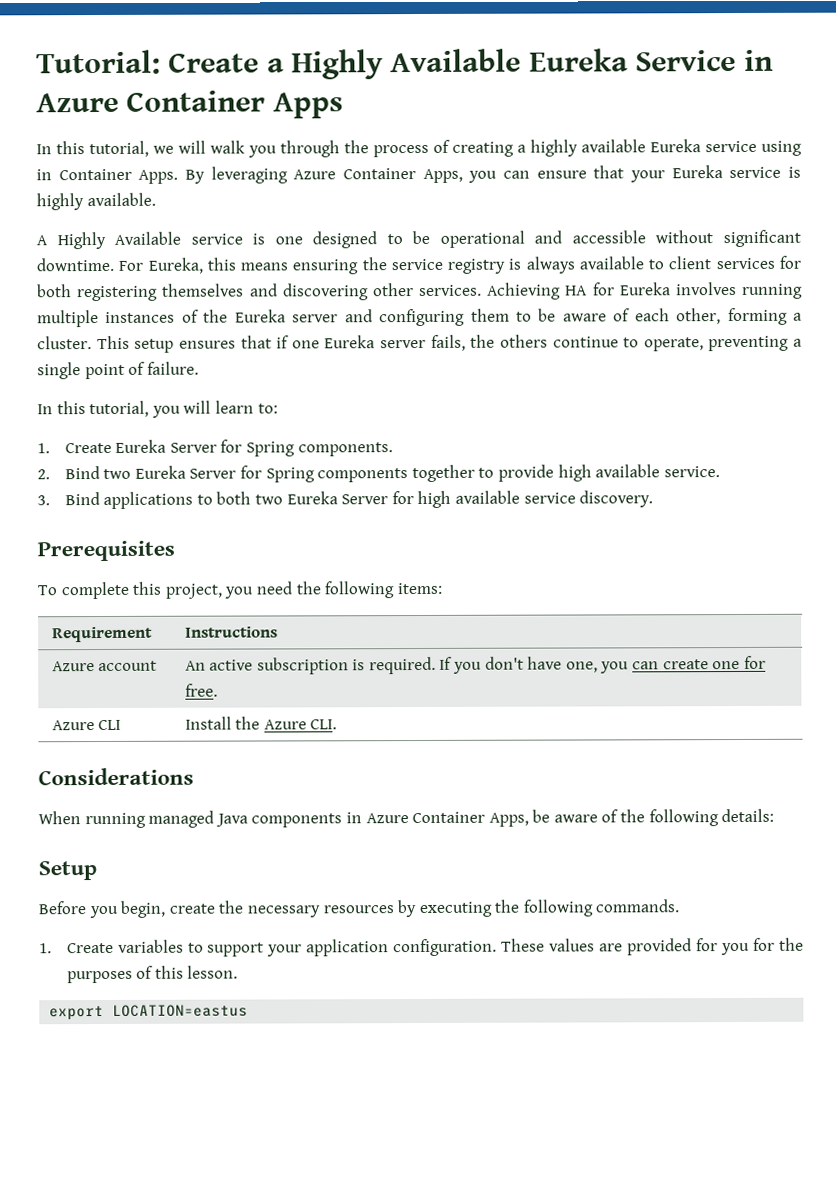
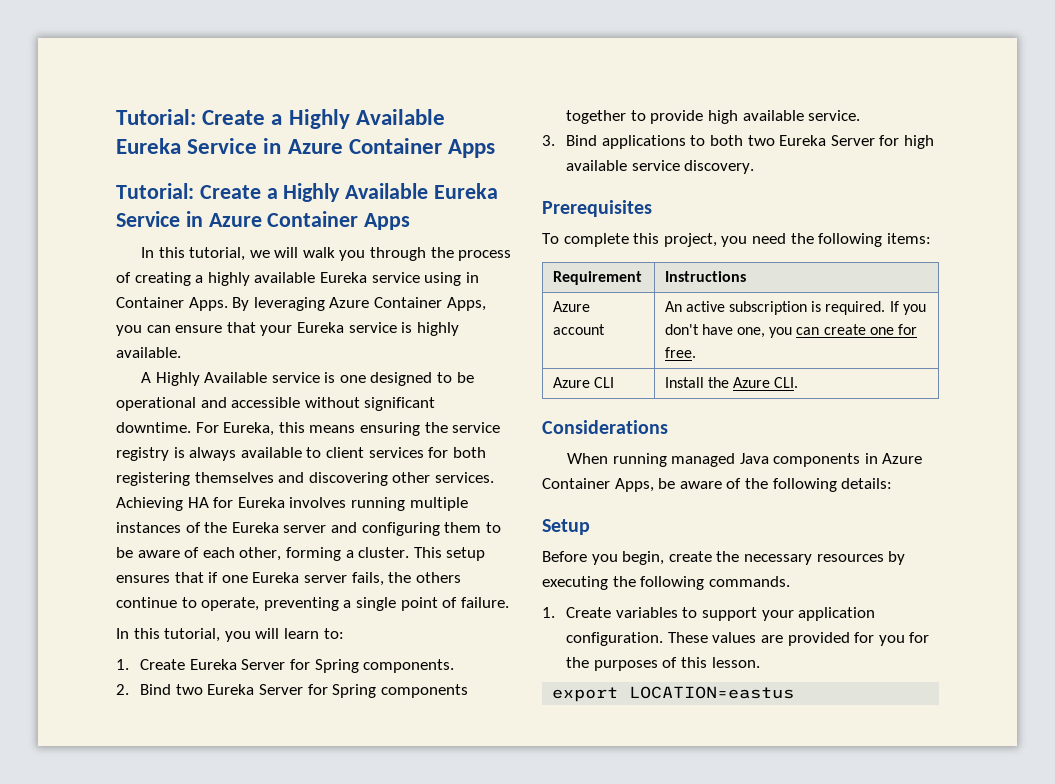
(343, 105) none -> [116,183,499,202] [116,211,411,230] // Tutorial: Create a Highly Available Eureka Service in Azure Container Apps

